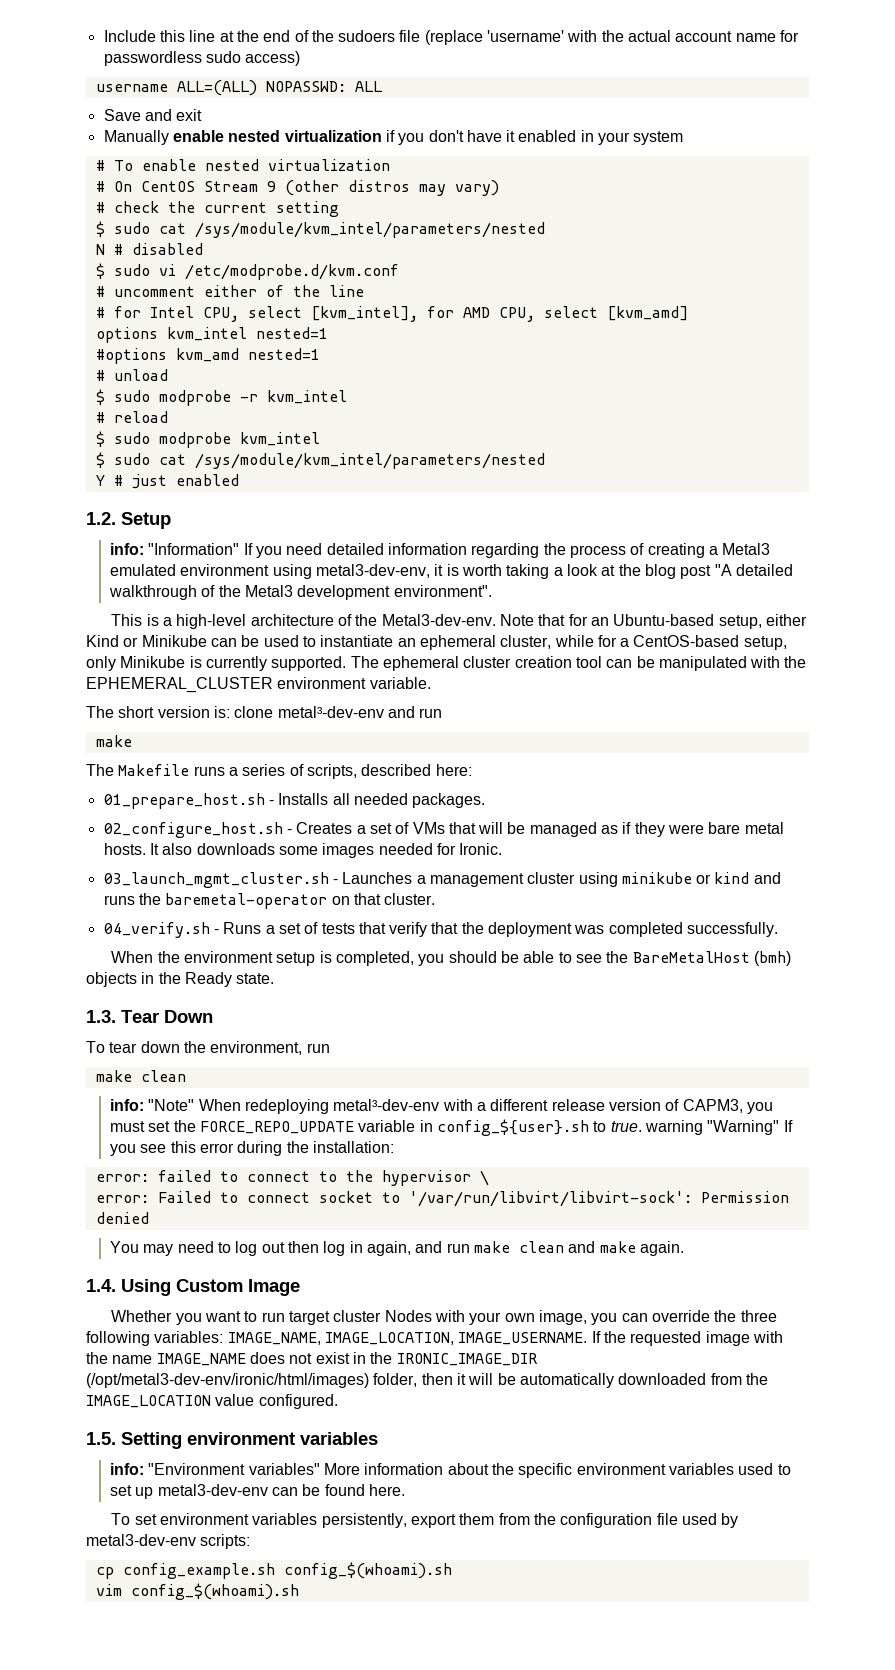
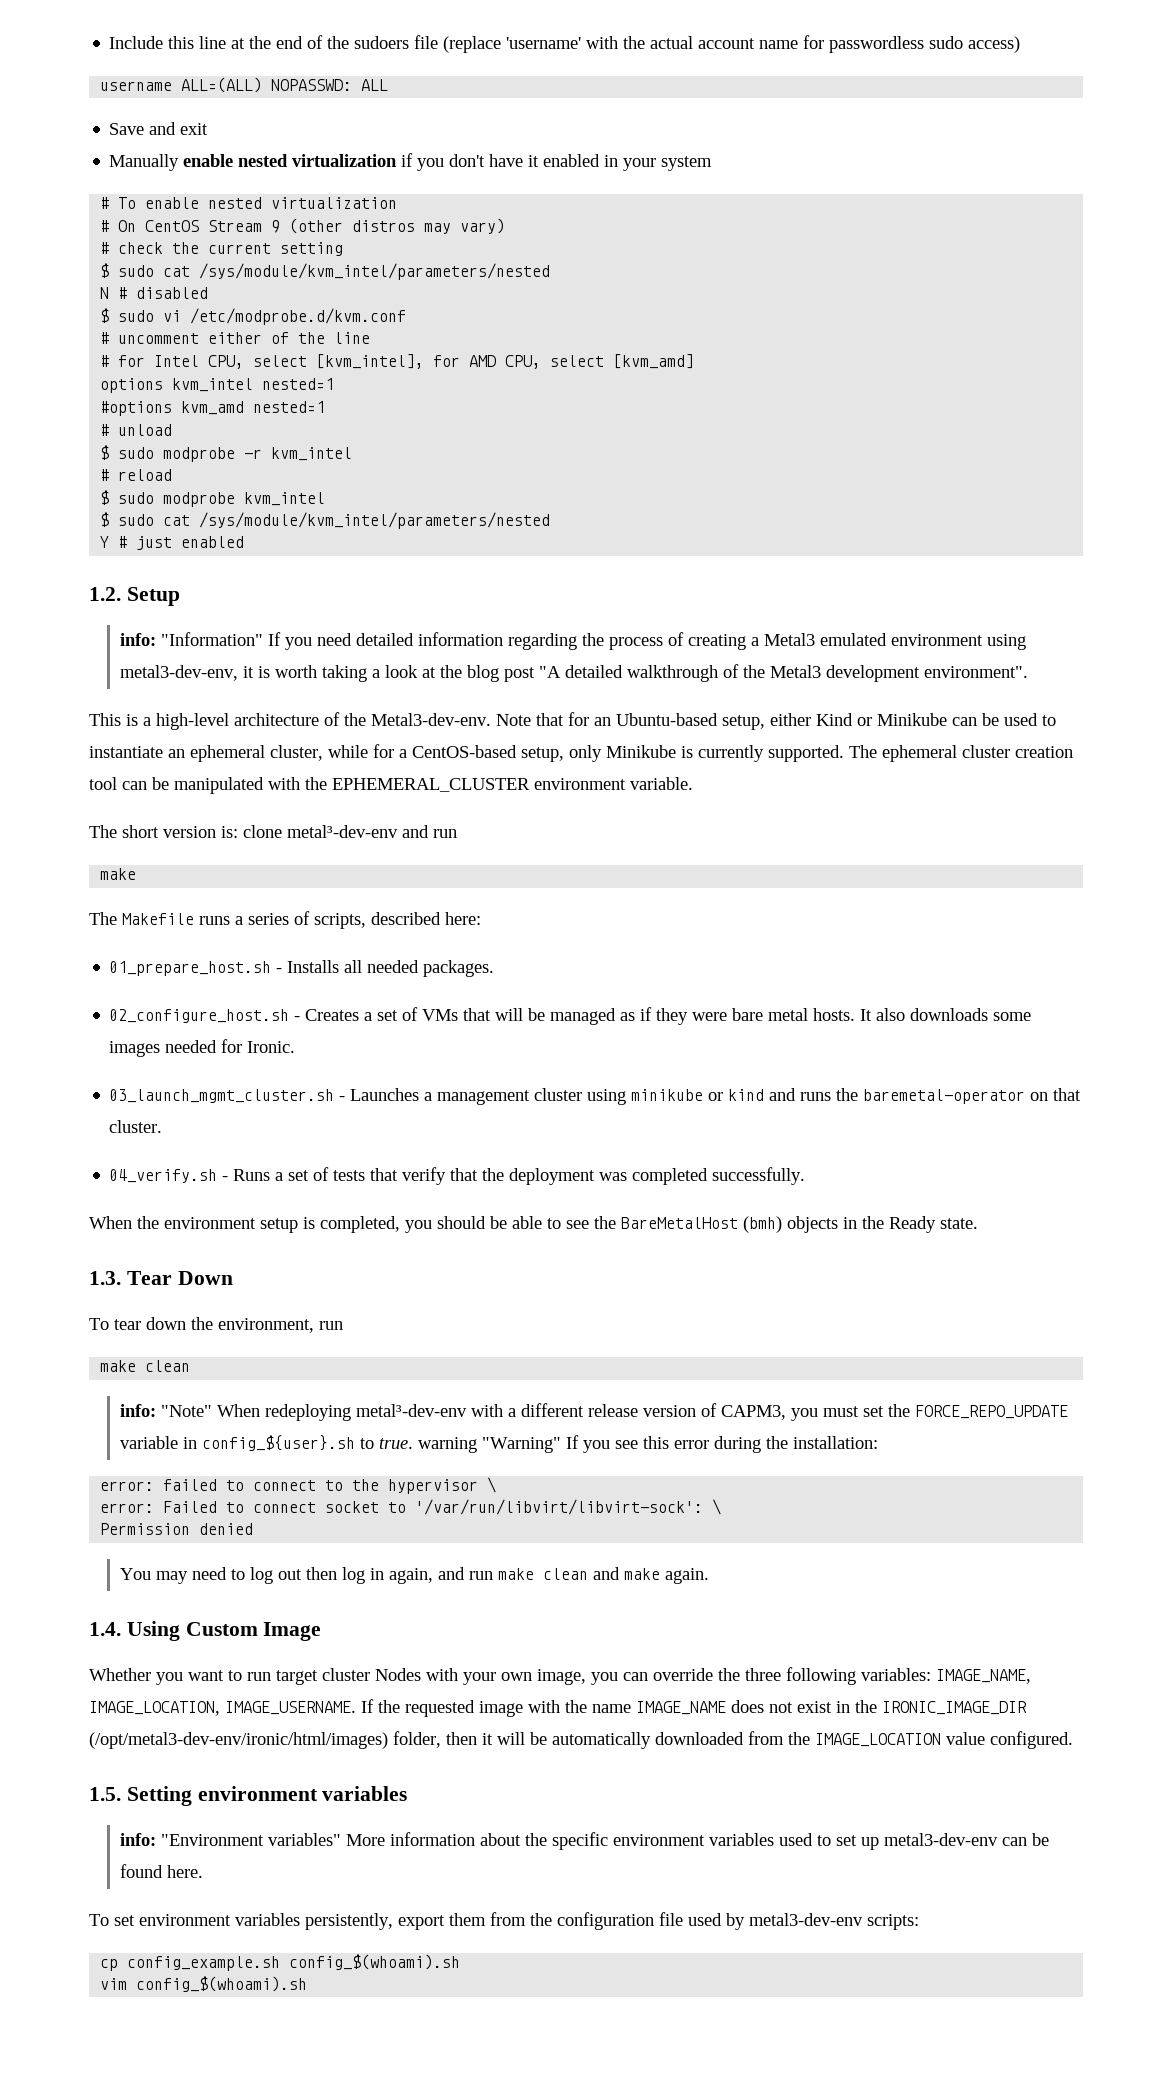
(692, 1199) none -> [712,1499,722,1515] \ //

